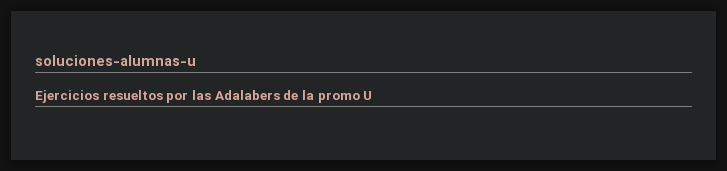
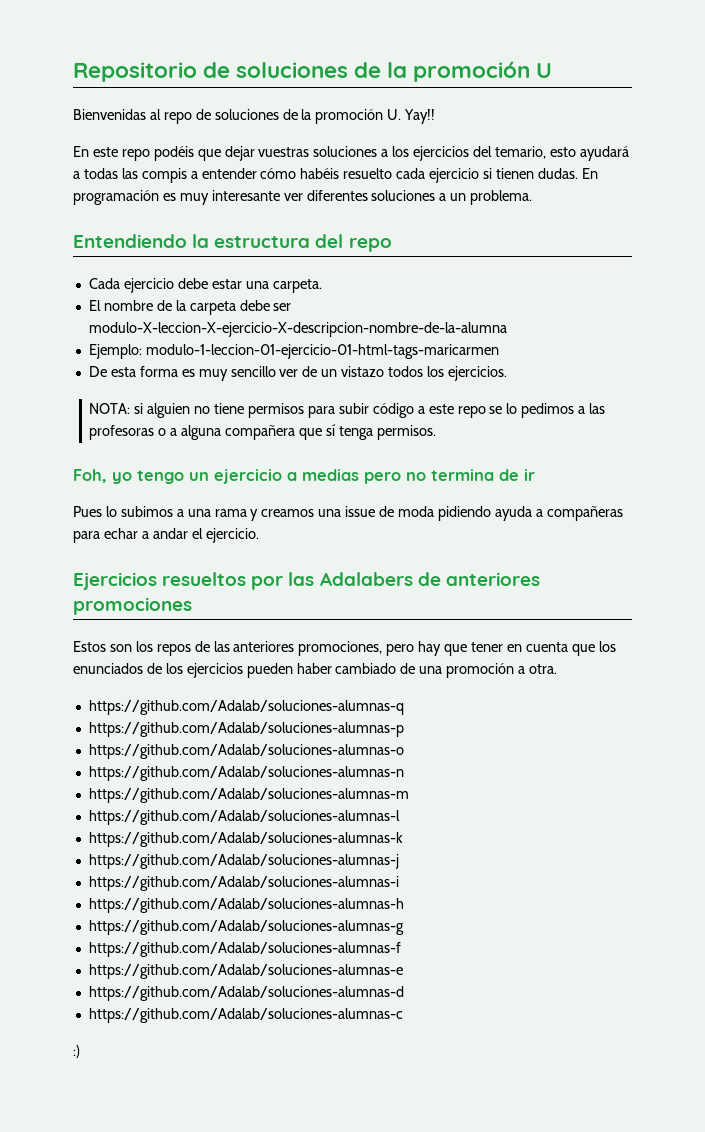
[35,55,196,66] soluciones-alumnas-u -> [73,61,553,82] [73,109,436,124] [73,146,629,161] [73,168,598,183] [73,190,533,205] [73,234,392,252] [88,278,322,293] [88,300,292,315] [88,322,507,337] [88,344,499,359] [88,366,507,381] [89,403,606,418] [89,424,436,440] [73,469,535,484] [73,506,623,521] [73,528,259,543] Repositorio de soluciones de la promoción U // Bienvenidas al repo de soluciones de la promoción U. Yay!! // En este repo podéis que dejar vuestras soluciones a los ejercicios del temario, esto ayudará a todas las compis a entender cómo habéis resuelto cada ejercicio si tienen dudas. En programación es muy interesante ver diferentes soluciones a un problema. // Entendiendo la estructura del repo // Cada ejercicio debe estar una carpeta. // El nombre de la carpeta debe ser modulo-X-leccion-X-ejercicio-X-descripcion-nombre-de-la-alumna // Ejemplo: modulo-1-leccion-01-ejercicio-01-html-tags-maricarmen // De esta forma es muy sencillo ver de un vistazo todos los ejercicios. // NOTA: si alguien no tiene permisos para subir código a este repo se lo pedimos a las profesoras o a alguna compañera que sí tenga permisos. // Foh, yo tengo un ejercicio a medias pero no termina de ir // Pues lo subimos a una rama y creamos una issue de moda pidiendo ayuda a compañeras para echar a andar el ejercicio.
[301,90,373,103] la promo U -> [445,572,540,586] [73,597,192,615] [73,641,616,656] [73,663,558,678] [88,700,404,715] [88,722,404,737] [88,744,404,759] [88,766,404,781] [88,788,409,803] [88,810,400,825] [88,832,403,847] [88,854,399,869] [88,876,399,891] [88,898,404,913] [88,920,404,935] [88,942,401,957] [88,964,403,979] [88,986,404,1001] [88,1008,403,1023] [73,1045,80,1058] anteriores promociones // Estos son los repos de las anteriores promociones, pero hay que tener en cuenta que los enunciados de los ejercicios pueden haber cambiado de una promoción a otra. // https://github.com/Adalab/soluciones-alumnas-q // https://github.com/Adalab/soluciones-alumnas-p // https://github.com/Adalab/soluciones-alumnas-o // https://github.com/Adalab/soluciones-alumnas-n // https://github.com/Adalab/soluciones-alumnas-m // https://github.com/Adalab/soluciones-alumnas-l // https://github.com/Adalab/soluciones-alumnas-k // https://github.com/Adalab/soluciones-alumnas-j // https://github.com/Adalab/soluciones-alumnas-i // https://github.com/Adalab/soluciones-alumnas-h // https://github.com/Adalab/soluciones-alumnas-g // https://github.com/Adalab/soluciones-alumnas-f // https://github.com/Adalab/soluciones-alumnas-e // https://github.com/Adalab/soluciones-alumnas-d // https://github.com/Adalab/soluciones-alumnas-c // :)

